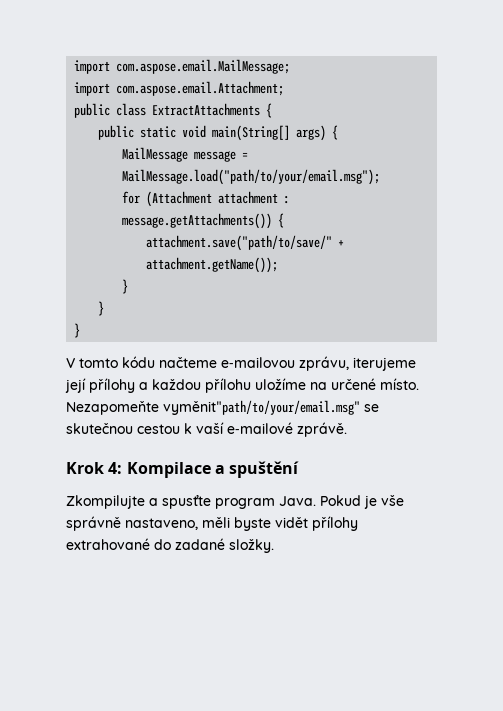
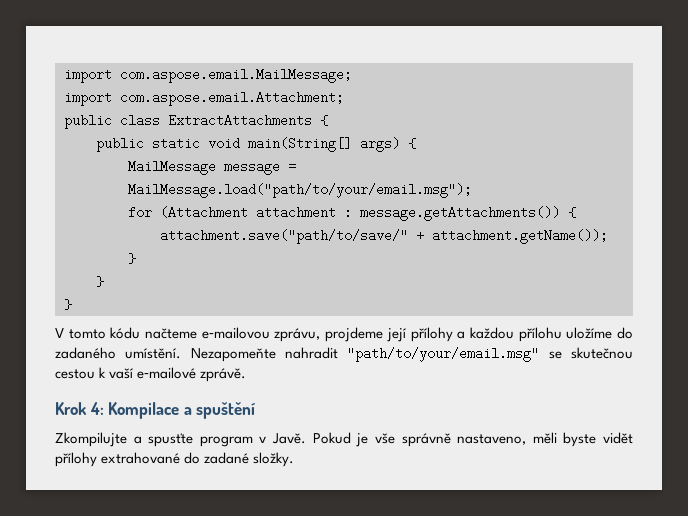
[353,357,416,371] iterujeme -> [325,327,384,342] projdeme
[310,378,419,390] [66,400,360,415] na určené místo. Nezapomeňte vyměnit"path/to/your/email.msg" -> [617,327,633,339] [55,347,540,362] do zadaného umístění. Nezapomeňte nahradit "path/to/your/email.msg"
[279,496,316,506] Java. -> [259,433,307,444] v Javě.

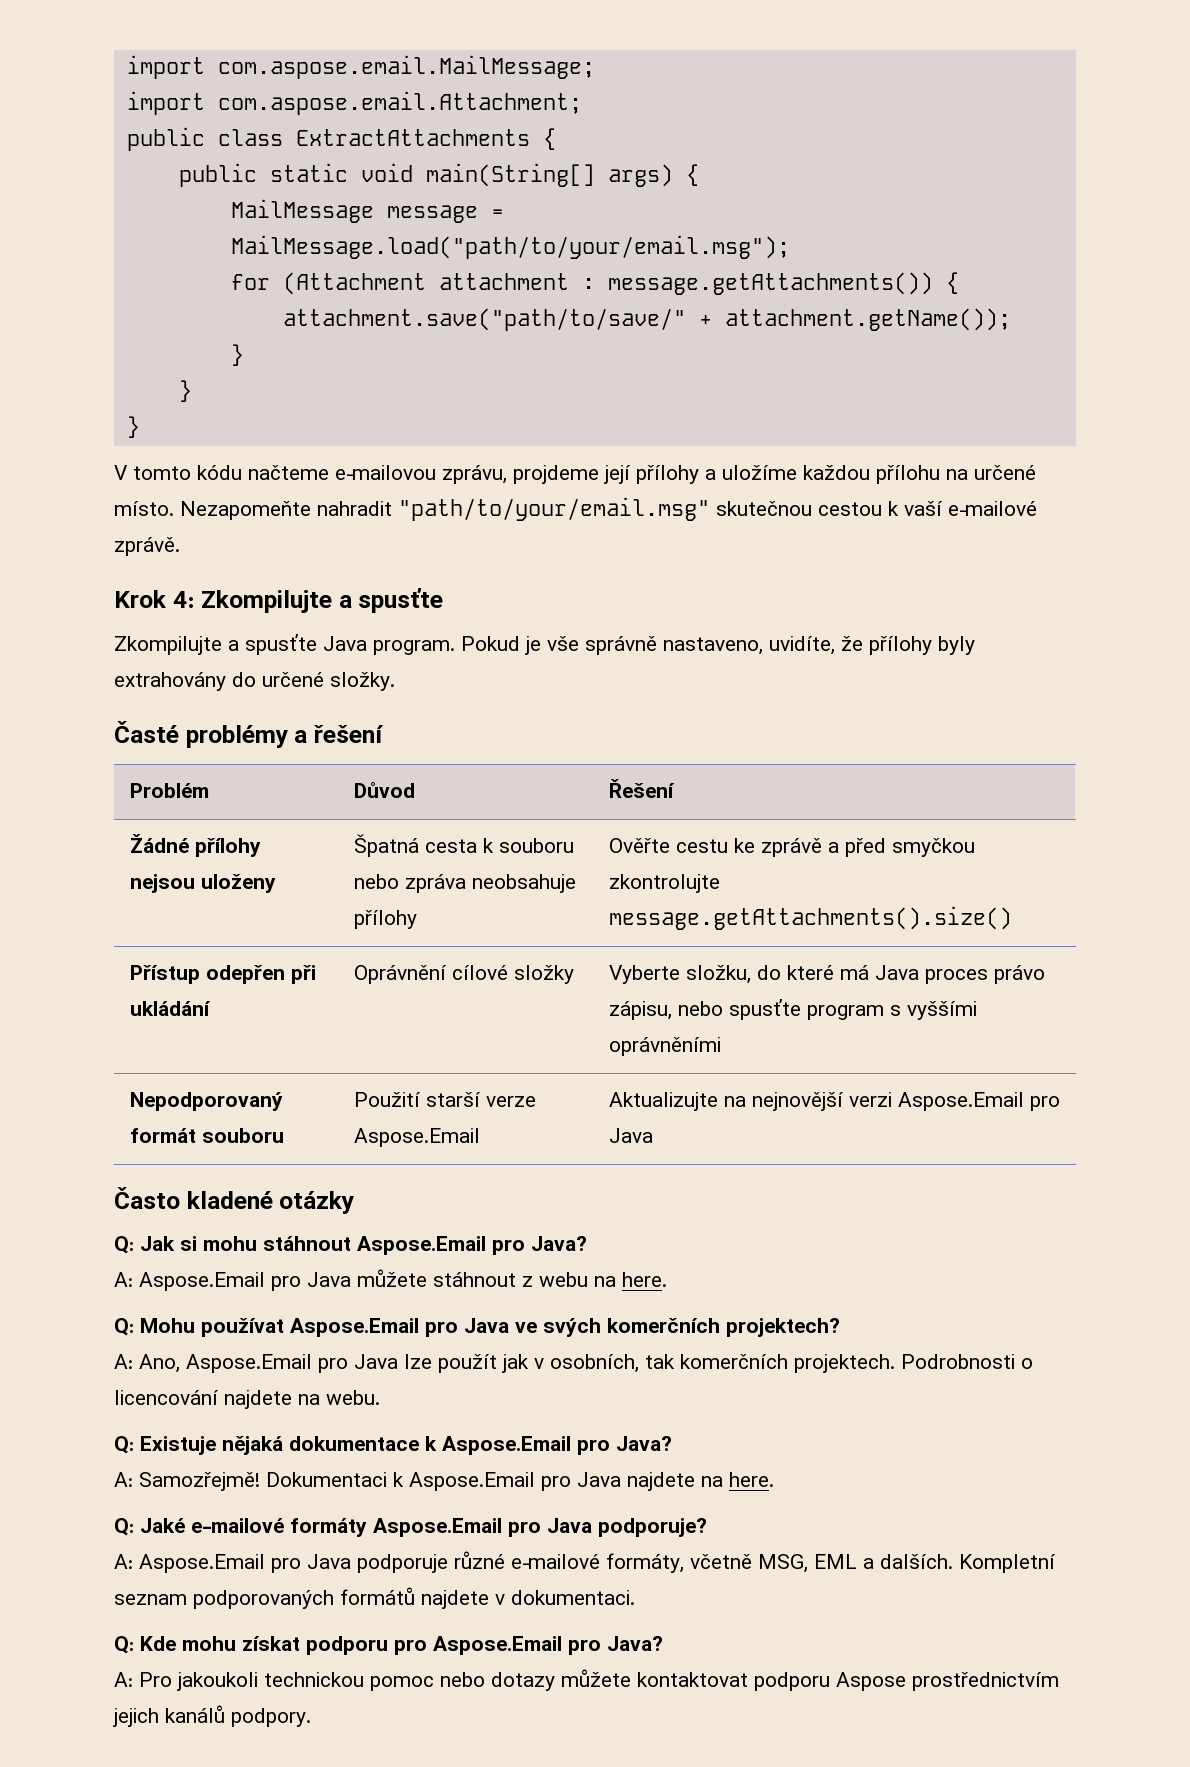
(466, 335) none -> [722,465,797,480] uložíme
[566,327,633,339] [55,347,182,359] uložíme do zadaného umístění. -> [946,465,1036,480] [114,501,174,516] na určené místo.
[548,351,562,359] se -> (710, 509) none
[108,402,256,419] [55,432,307,447] Kompilace a spuštění // Zkompilujte a spusťte program v Javě. -> [201,588,444,613] [114,634,455,655] Zkompilujte a spusťte // Zkompilujte a spusťte Java program.
[532,432,634,447] [55,452,295,467] měli byste vidět přílohy extrahované do zadané složky. -> [769,636,975,655] [114,672,395,691] [114,721,384,748] [129,783,209,798] [353,782,415,798] [608,779,675,798] [129,834,261,857] [129,874,276,893] [353,834,574,857] [353,874,576,893] [353,910,417,929] [608,838,975,857] [608,874,720,893] [608,906,1012,930] [129,965,316,984] [129,1001,211,1016] [353,965,574,984] [608,965,1045,984] [608,999,977,1020] [608,1037,721,1056] [129,1092,283,1111] [129,1128,284,1143] [353,1092,536,1107] [353,1128,480,1147] [608,1092,1060,1111] [608,1128,653,1143] [114,1187,355,1214] [114,1236,587,1255] [114,1269,667,1291] [114,1318,840,1337] [114,1354,1033,1373] [114,1390,380,1409] [114,1436,672,1455] [114,1472,774,1491] [114,1518,707,1537] [114,1551,1056,1573] [114,1587,635,1609] [114,1636,663,1655] [114,1669,1059,1691] [113,1705,311,1727] uvidíte, že přílohy byly extrahovány do určené složky. // Časté problémy a řešení // Problém | Důvod | Řešení // Žádné přílohy nejsou uloženy | Špatná cesta k souboru nebo zpráva neobsahuje přílohy | Ověřte cestu ke zprávě a před smyčkou zkontrolujte message.getAttachments().size() // Přístup odepřen při ukládání | Oprávnění cílové složky | Vyberte složku, do které má Java proces právo zápisu, nebo spusťte program s vyššími oprávněními // Nepodporovaný formát souboru | Použití starší verze Aspose.Email | Aktualizujte na nejnovější verzi Aspose.Email pro Java // Často kladené otázky // Q: Jak si mohu stáhnout Aspose.Email pro Java? // A: Aspose.Email pro Java můžete stáhnout z webu na here. // Q: Mohu používat Aspose.Email pro Java ve svých komerčních projektech? // A: Ano, Aspose.Email pro Java lze použít jak v osobních, tak komerčních projektech. Podrobnosti o licencování najdete na webu. // Q: Existuje nějaká dokumentace k Aspose.Email pro Java? // A: Samozřejmě! Dokumentaci k Aspose.Email pro Java najdete na here. // Q: Jaké e‑mailové formáty Aspose.Email pro Java podporuje? // A: Aspose.Email pro Java podporuje různé e‑mailové formáty, včetně MSG, EML a dalších. Kompletní seznam podporovaných formátů najdete v dokumentaci. // Q: Kde mohu získat podporu pro Aspose.Email pro Java? // A: Pro jakoukoli technickou pomoc nebo dotazy můžete kontaktovat podporu Aspose prostřednictvím jejich kanálů podpory.

